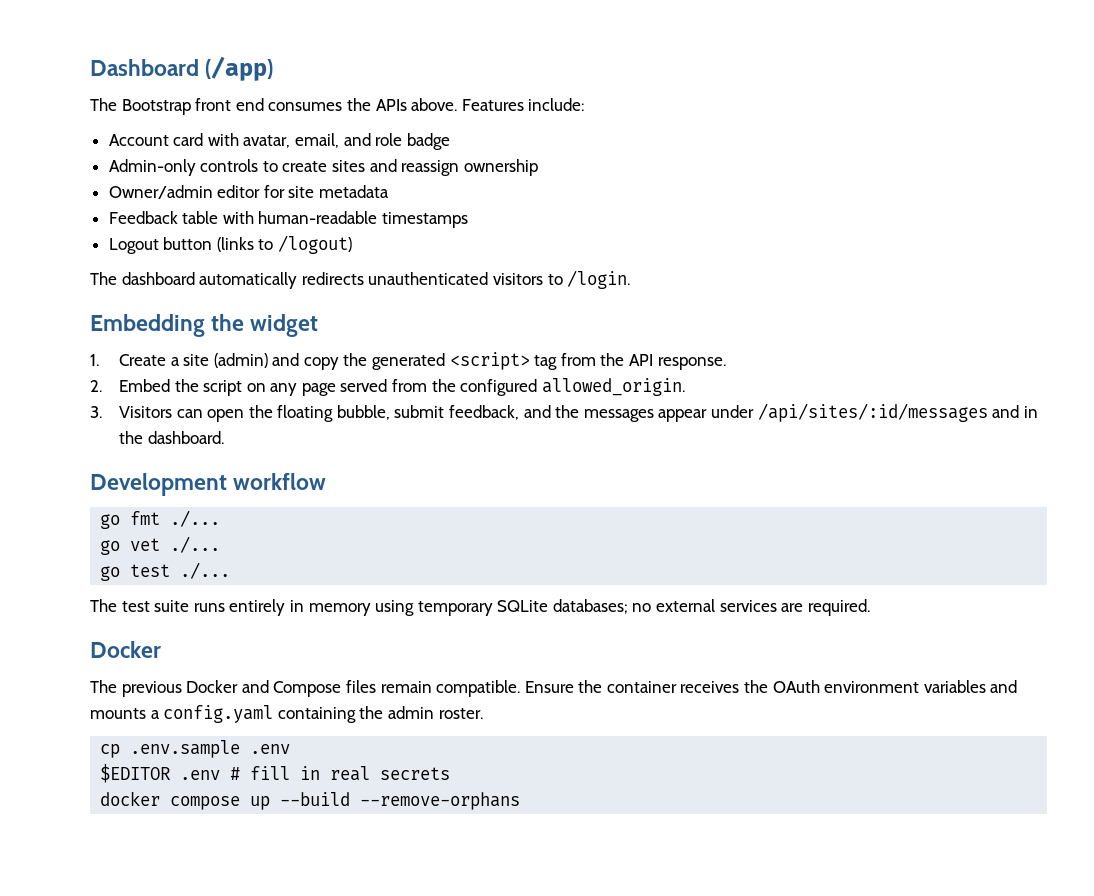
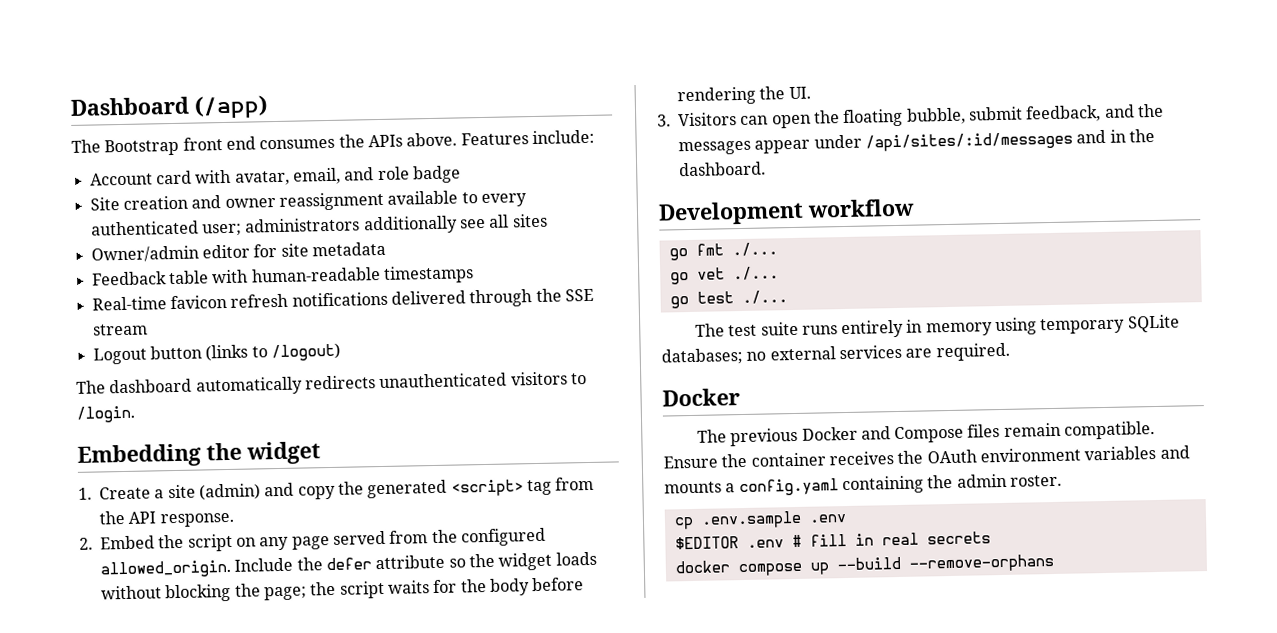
[108,159,538,176] Admin-only controls to create sites and reassign ownership -> [89,190,527,211] [90,213,548,237] Site creation and owner reassignment available to every authenticated user; administrators additionally see all sites
(469, 220) none -> [91,288,594,311] [92,323,148,336] // Real-time favicon refresh notifications delivered through the SSE stream
(685, 387) none -> [234,551,597,572] [101,577,585,603] [677,86,811,106] Include the defer attribute so the widget loads without blocking the page; the script waits for the body before rendering the UI.

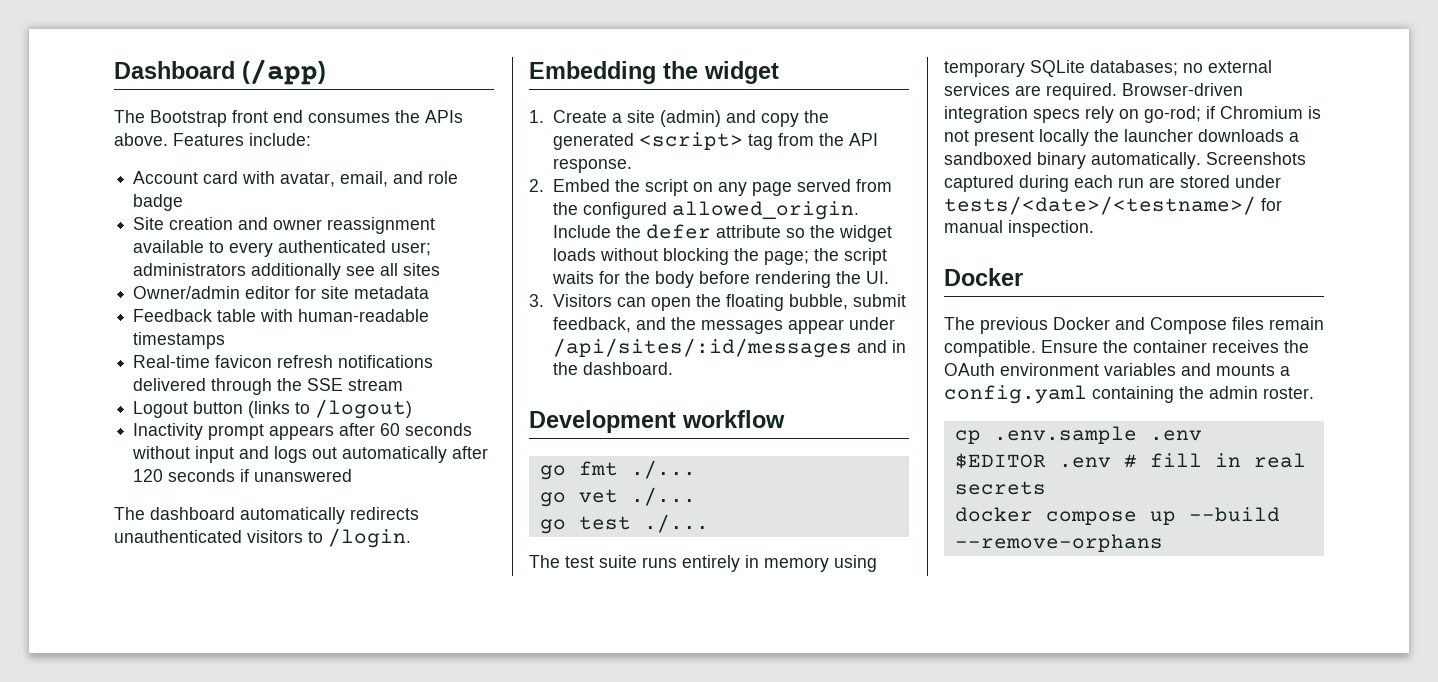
(341, 352) none -> [133,423,473,440] [132,446,489,463] [133,469,353,482] // Inactivity prompt appears after 60 seconds without input and logs out automatically after 120 seconds if unanswered
(1010, 352) none -> [1122,83,1243,96] [944,106,1321,123] [944,129,1299,146] [944,152,1306,169] [944,175,1281,192] [944,196,1282,215] [944,220,1094,237] Browser-driven integration specs rely on go-rod; if Chromium is not present locally the launcher downloads a sandboxed binary automatically. Screenshots captured during each run are stored under tests/<date>/<testname>/ for manual inspection.

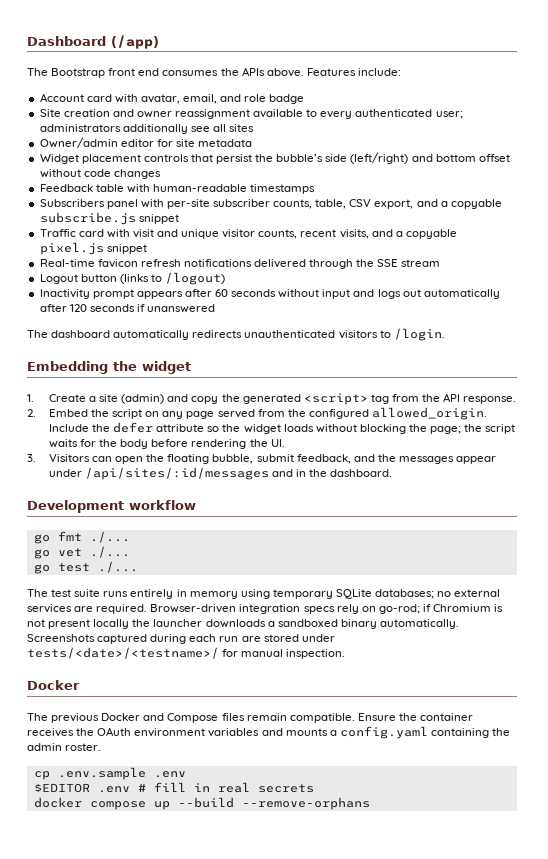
(430, 292) none -> [39,152,510,164] [39,169,161,179] // Widget placement controls that persist the bubble’s side (left/right) and bottom offset without code changes
(226, 340) none -> [39,199,502,209] [39,212,179,225] [39,229,457,239] [39,242,147,255] // Subscribers panel with per-site subscriber counts, table, CSV export, and a copyable subscribe.js snippet // Traffic card with visit and unique visitor counts, recent visits, and a copyable pixel.js snippet

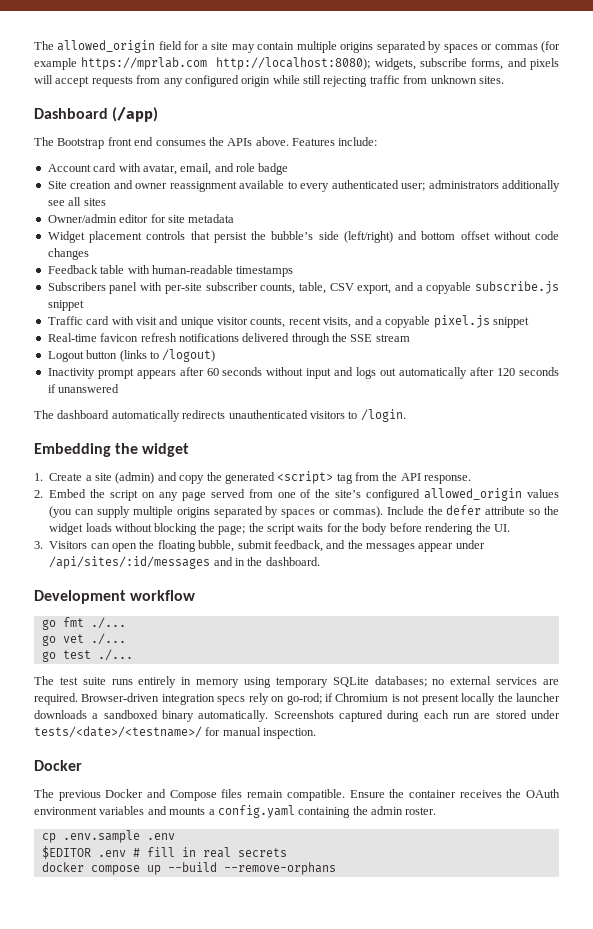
(27, 41) none -> [34,40,560,53] [34,57,560,70] [34,75,504,87] The allowed_origin field for a site may contain multiple origins separated by spaces or commas (for example https://mprlab.com http://localhost:8080); widgets, subscribe forms, and pixels will accept requests from any configured origin while still rejecting traffic from unknown sites. //
[287,407,487,420] the configured allowed_origin. -> [277,488,559,501] [49,506,383,518] one of the site’s configured allowed_origin values (you can supply multiple origins separated by spaces or commas).

